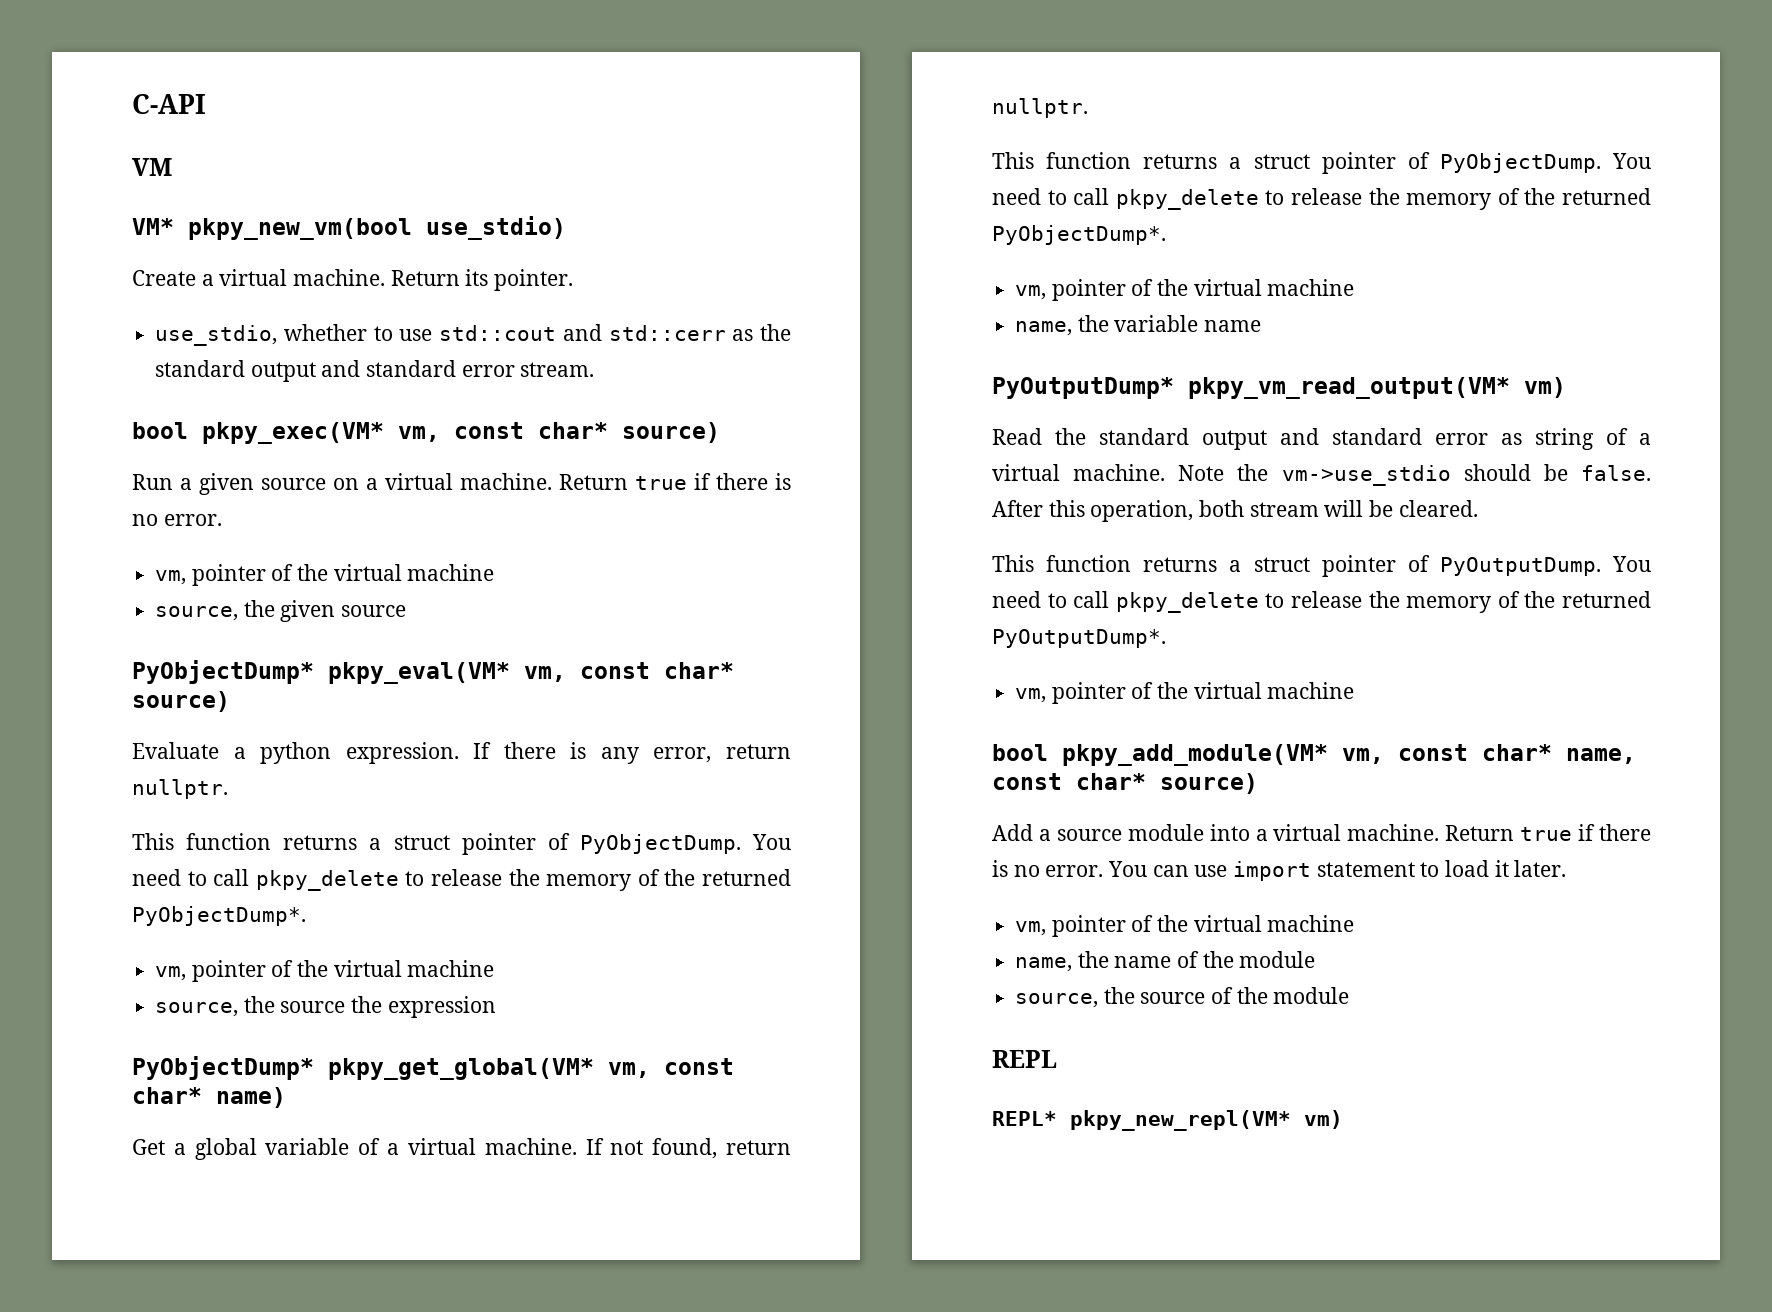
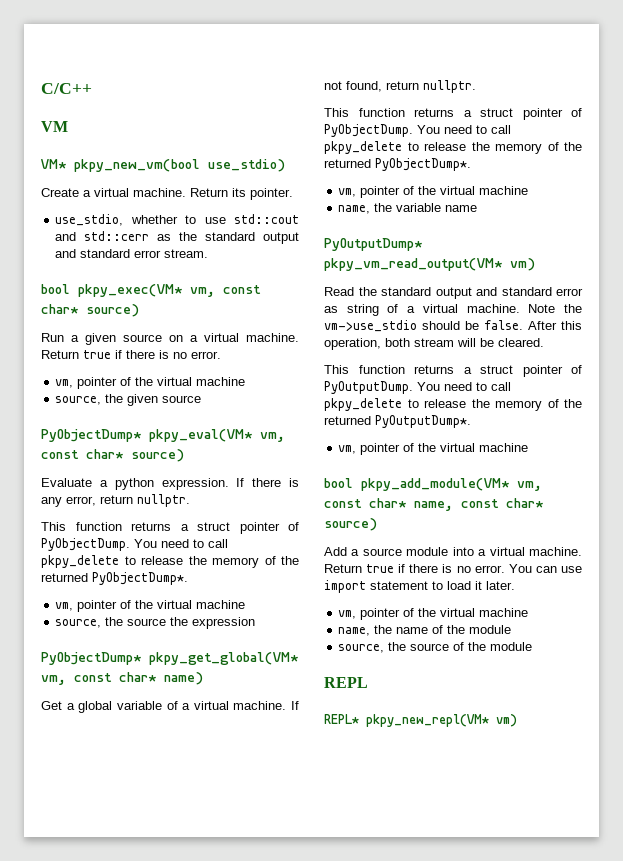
[132,94,206,114] C-API -> [41,83,92,94] C/C++

